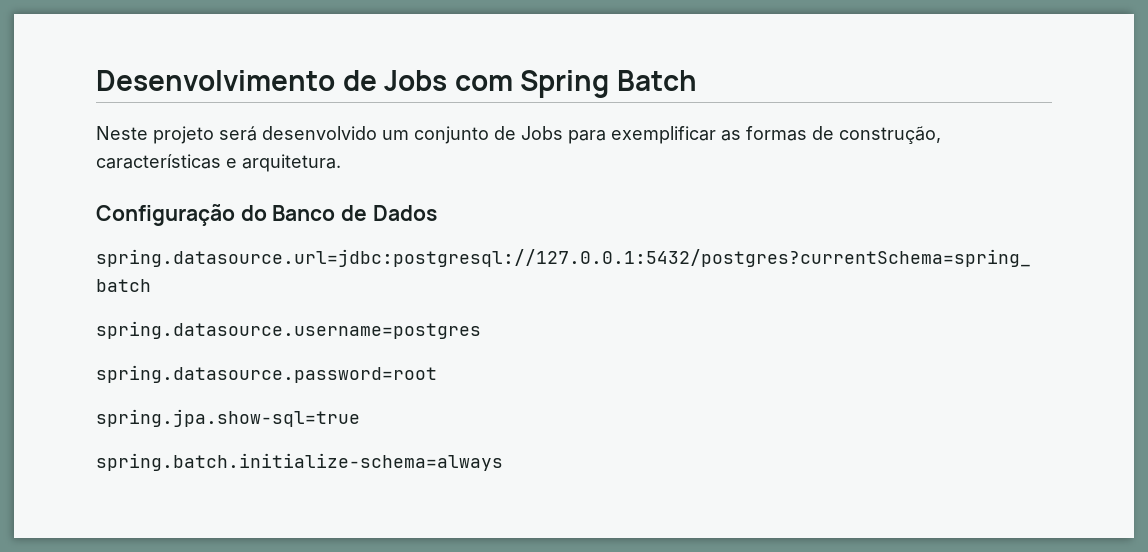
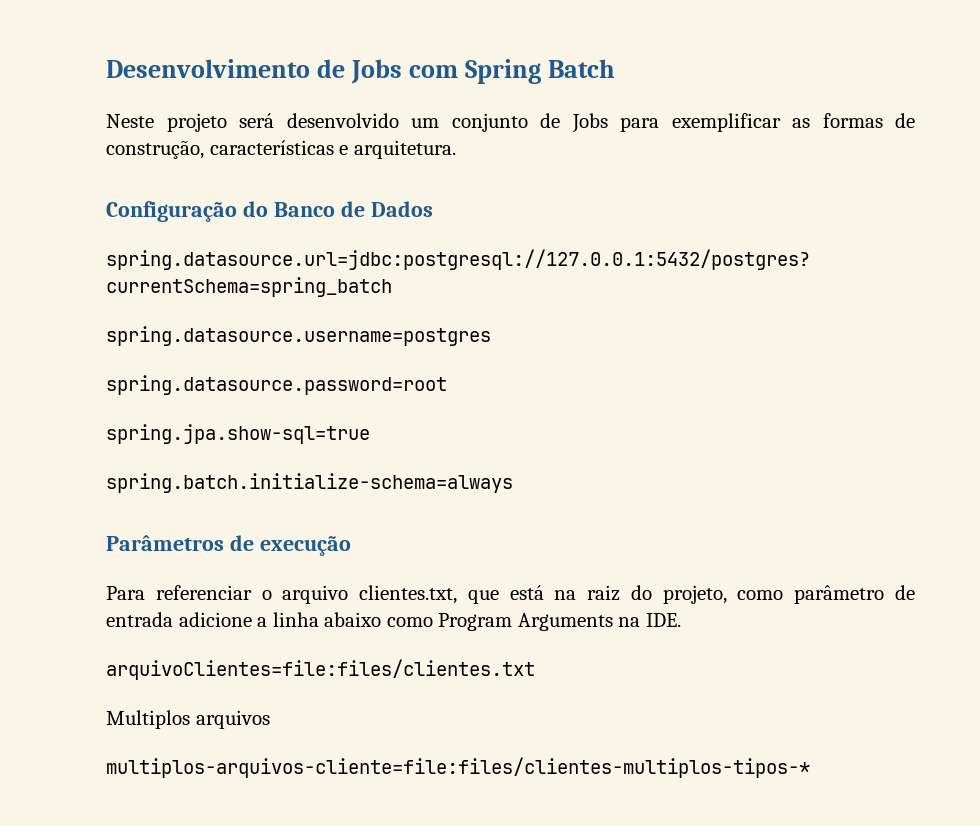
(503, 462) none -> [106,535,351,556] [106,585,916,604] [106,612,681,631] [106,659,535,680] [106,710,270,729] [106,757,810,778] // Parâmetros de execução // Para referenciar o arquivo clientes.txt, que está na raiz do projeto, como parâmetro de entrada adicione a linha abaixo como Program Arguments na IDE. // arquivoClientes=file:files/clientes.txt // Multiplos arquivos // multiplos-arquivos-cliente=file:files/clientes-multiplos-tipos-*

